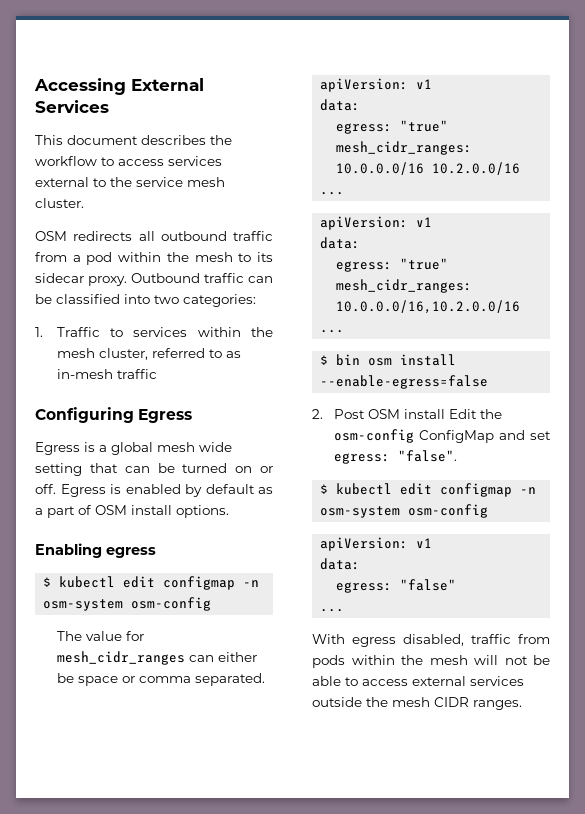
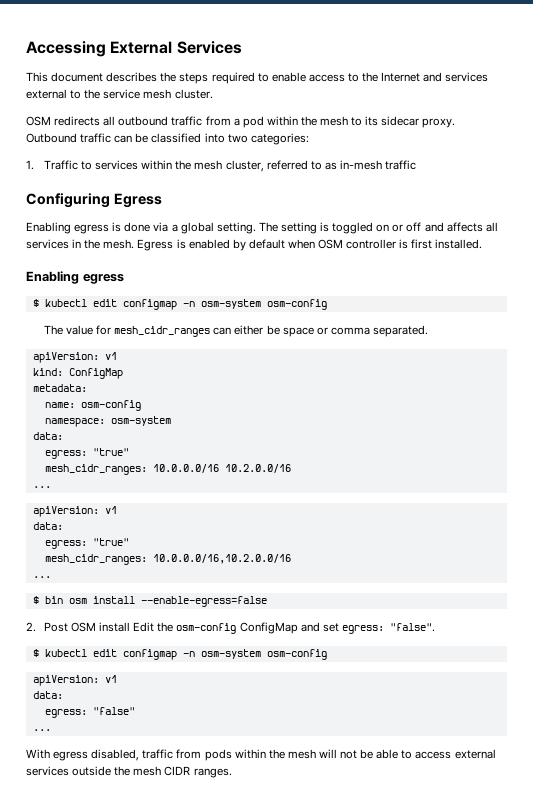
[35,156,164,166] workflow to access -> [179,72,443,84] steps required to enable access to the Internet and
[35,442,232,455] [35,463,273,476] [35,484,56,494] Egress is a global mesh wide setting that can be turned on or off. -> [26,222,498,234] [26,239,135,249] Enabling egress is done via a global setting. The setting is toggled on or off and affects all services in the mesh.
[258,487,273,494] [35,505,229,518] as a part of OSM install options. -> [287,239,483,249] when OSM controller is first installed.
(433, 84) none -> [32,368,123,379] [32,384,87,392] [44,400,141,411] [44,416,171,427] // kind: ConfigMap // metadata: // name: osm-config // namespace: osm-system

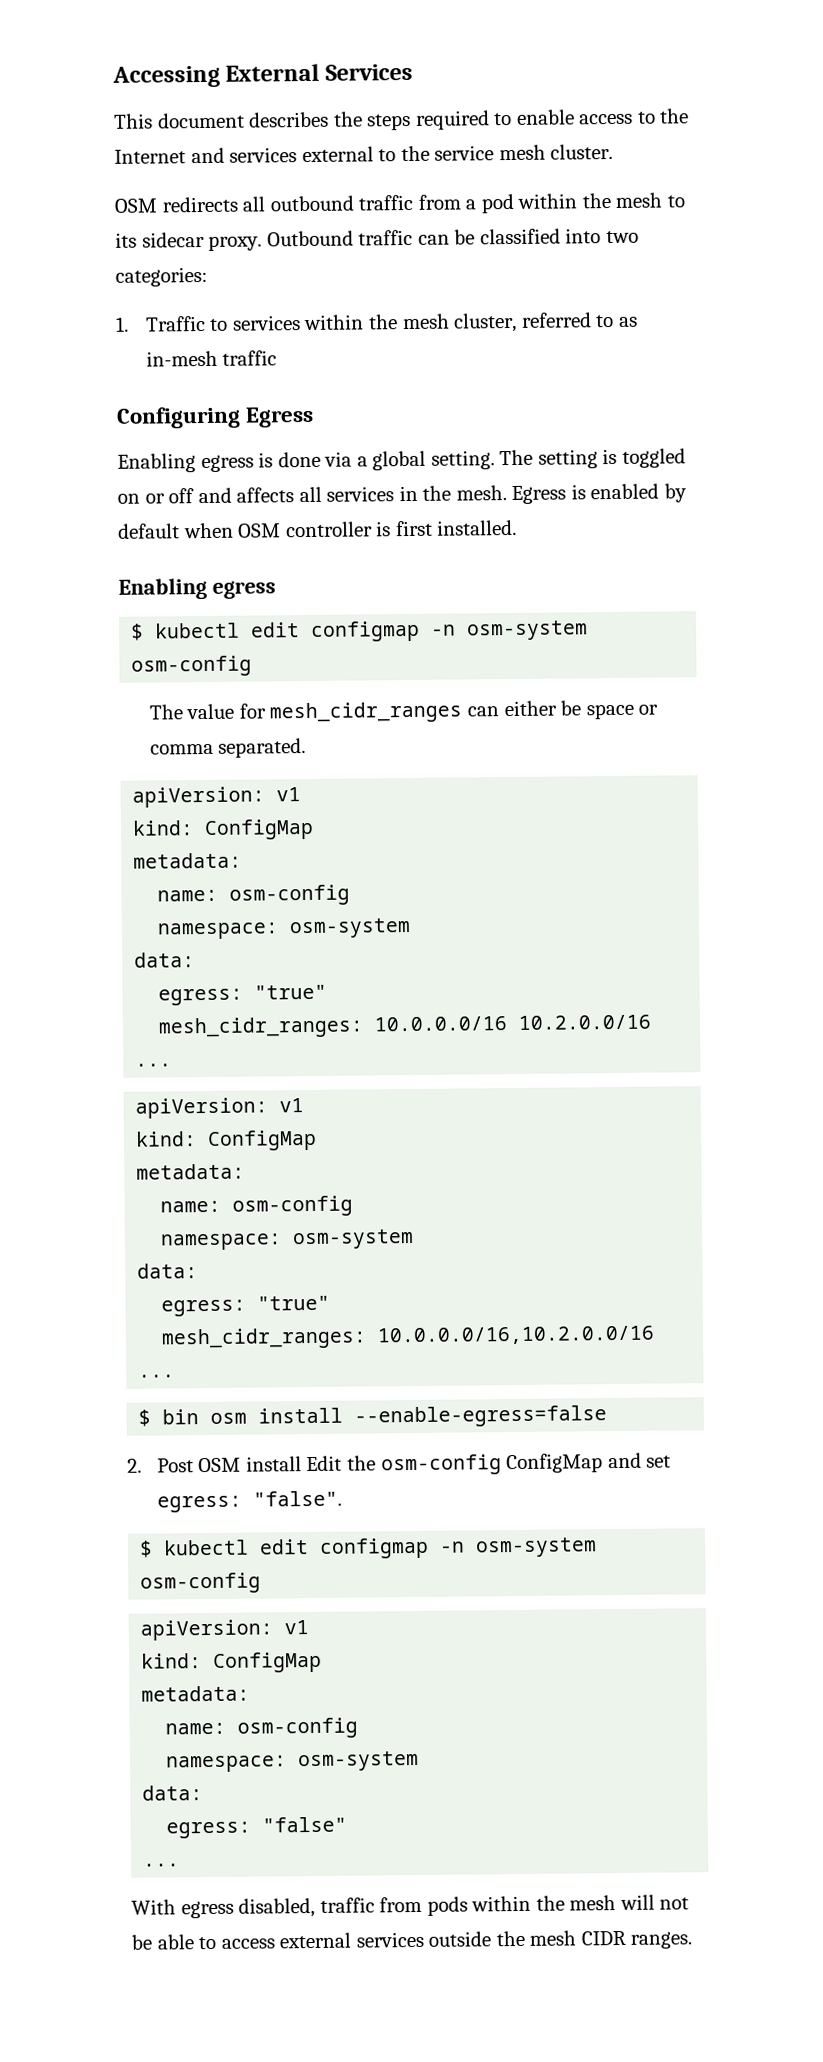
(117, 510) none -> [135,1129,318,1151] [136,1163,246,1180] [160,1195,354,1217] [160,1228,415,1251] // kind: ConfigMap // metadata: // name: osm-config // namespace: osm-system
(117, 679) none -> [141,1651,323,1673] [141,1685,251,1702] [165,1717,359,1739] [166,1750,420,1773] // kind: ConfigMap // metadata: // name: osm-config // namespace: osm-system

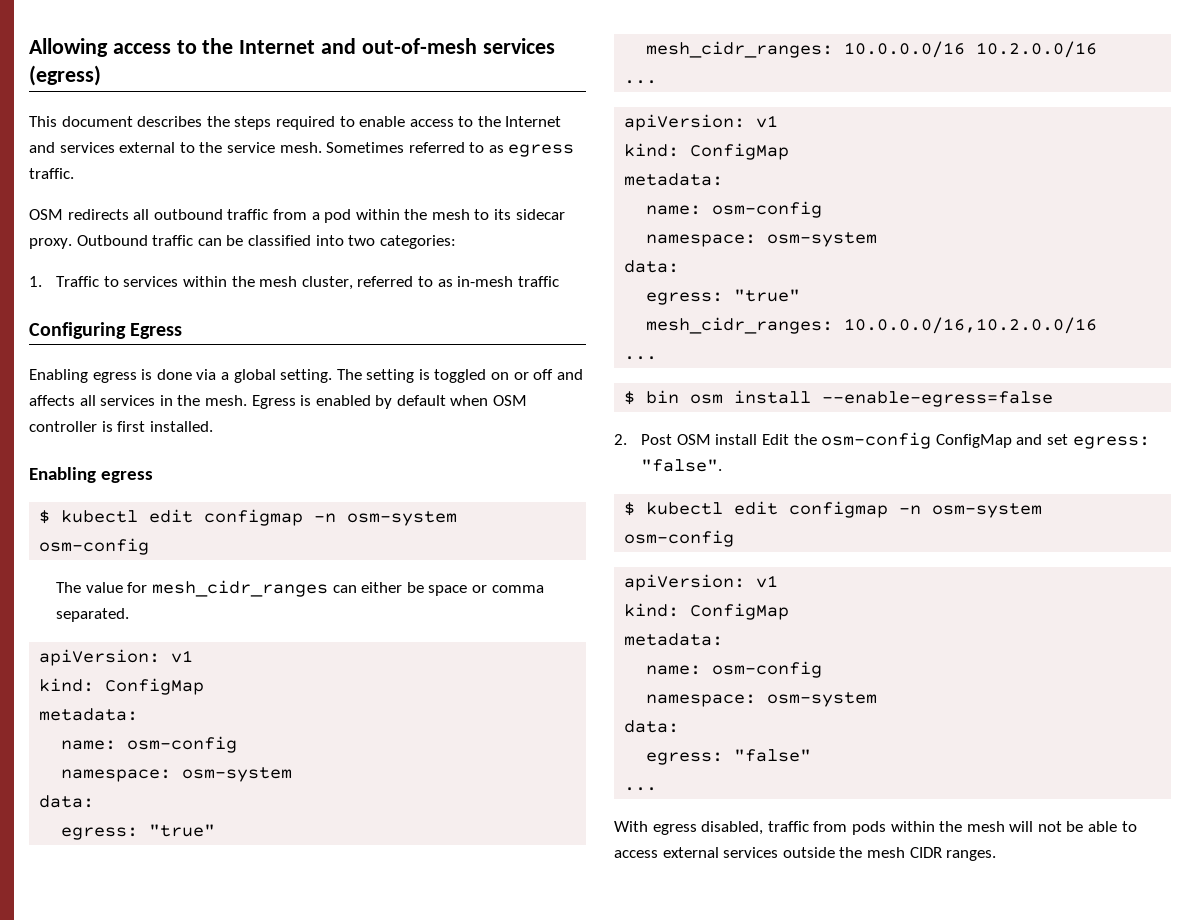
[112,63,413,88] Accessing External Services -> [29,38,555,57] [29,65,101,86] Allowing access to the Internet and out-of-mesh services (egress)
[498,143,614,161] mesh cluster. -> [279,142,575,157] [29,168,74,179] mesh. Sometimes referred to as egress traffic.

